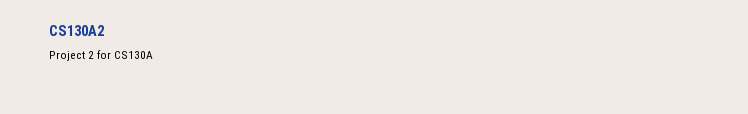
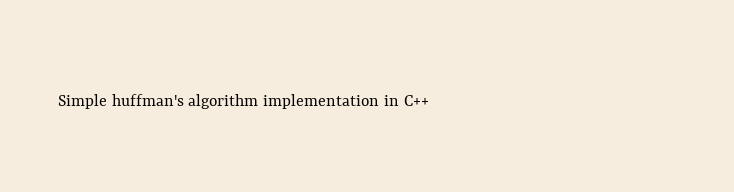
[49,25,104,36] [49,50,154,61] CS130A2 // Project 2 for CS130A -> [58,94,429,109] Simple huffman's algorithm implementation in C++

